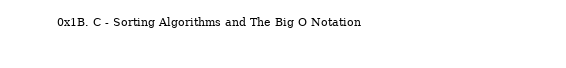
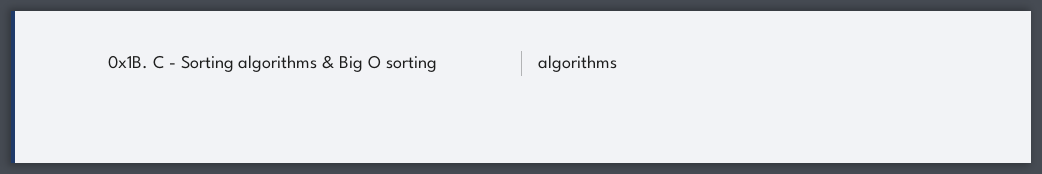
[158,17,361,28] Algorithms and The Big O Notation -> [238,55,617,72] algorithms & Big O sorting algorithms

